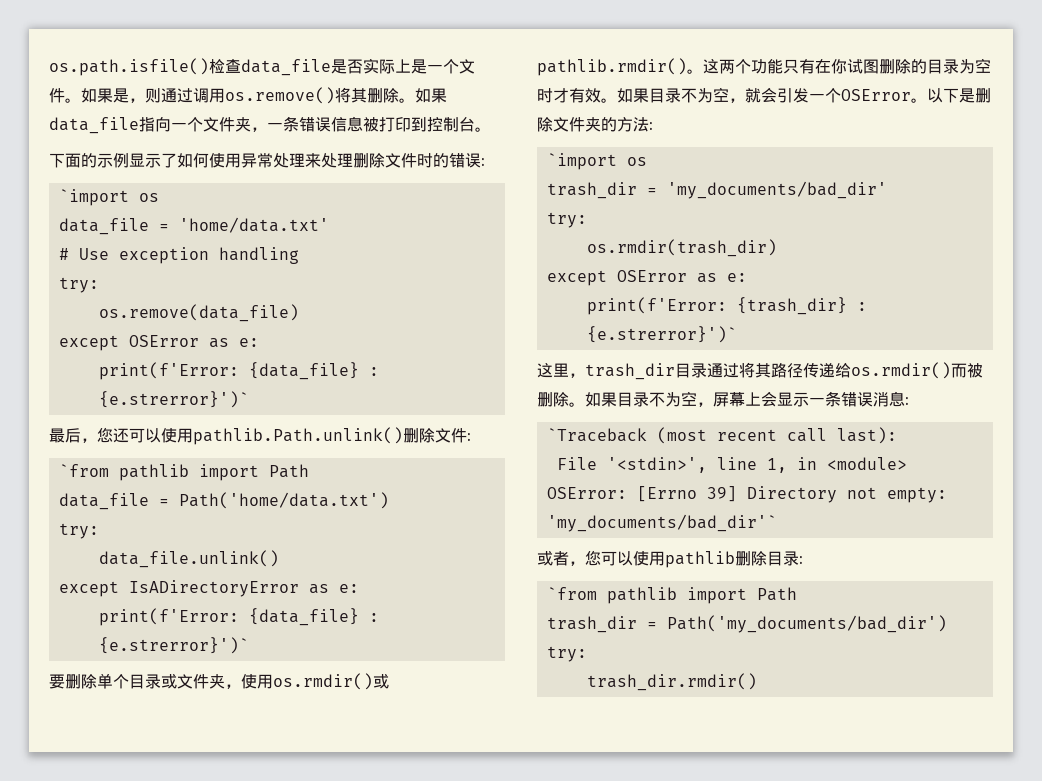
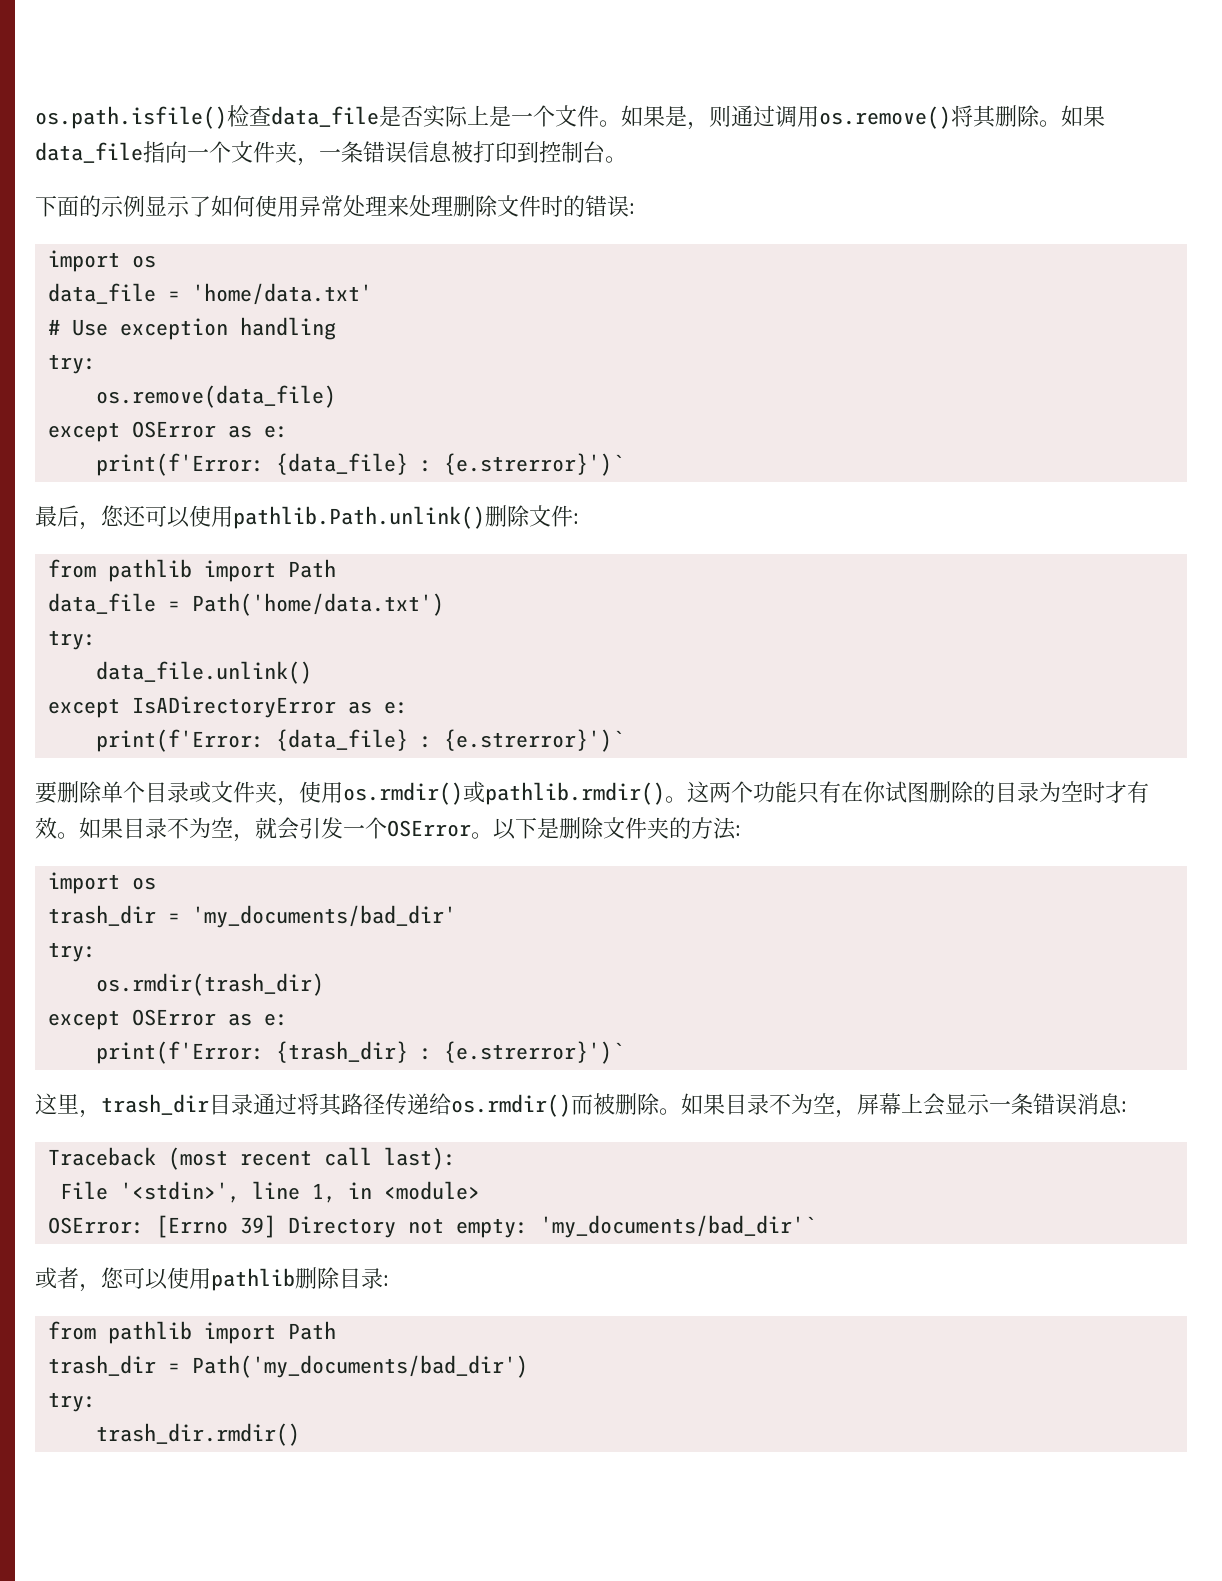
[58,189,129,206] `import -> [48,250,121,272] import
[58,464,109,477] `from -> [48,559,97,578] from
[546,153,617,170] `import -> [48,872,121,894] import
[546,428,647,442] `Traceback -> [48,1147,157,1166] Traceback
[546,587,597,600] `from -> [48,1321,97,1340] from

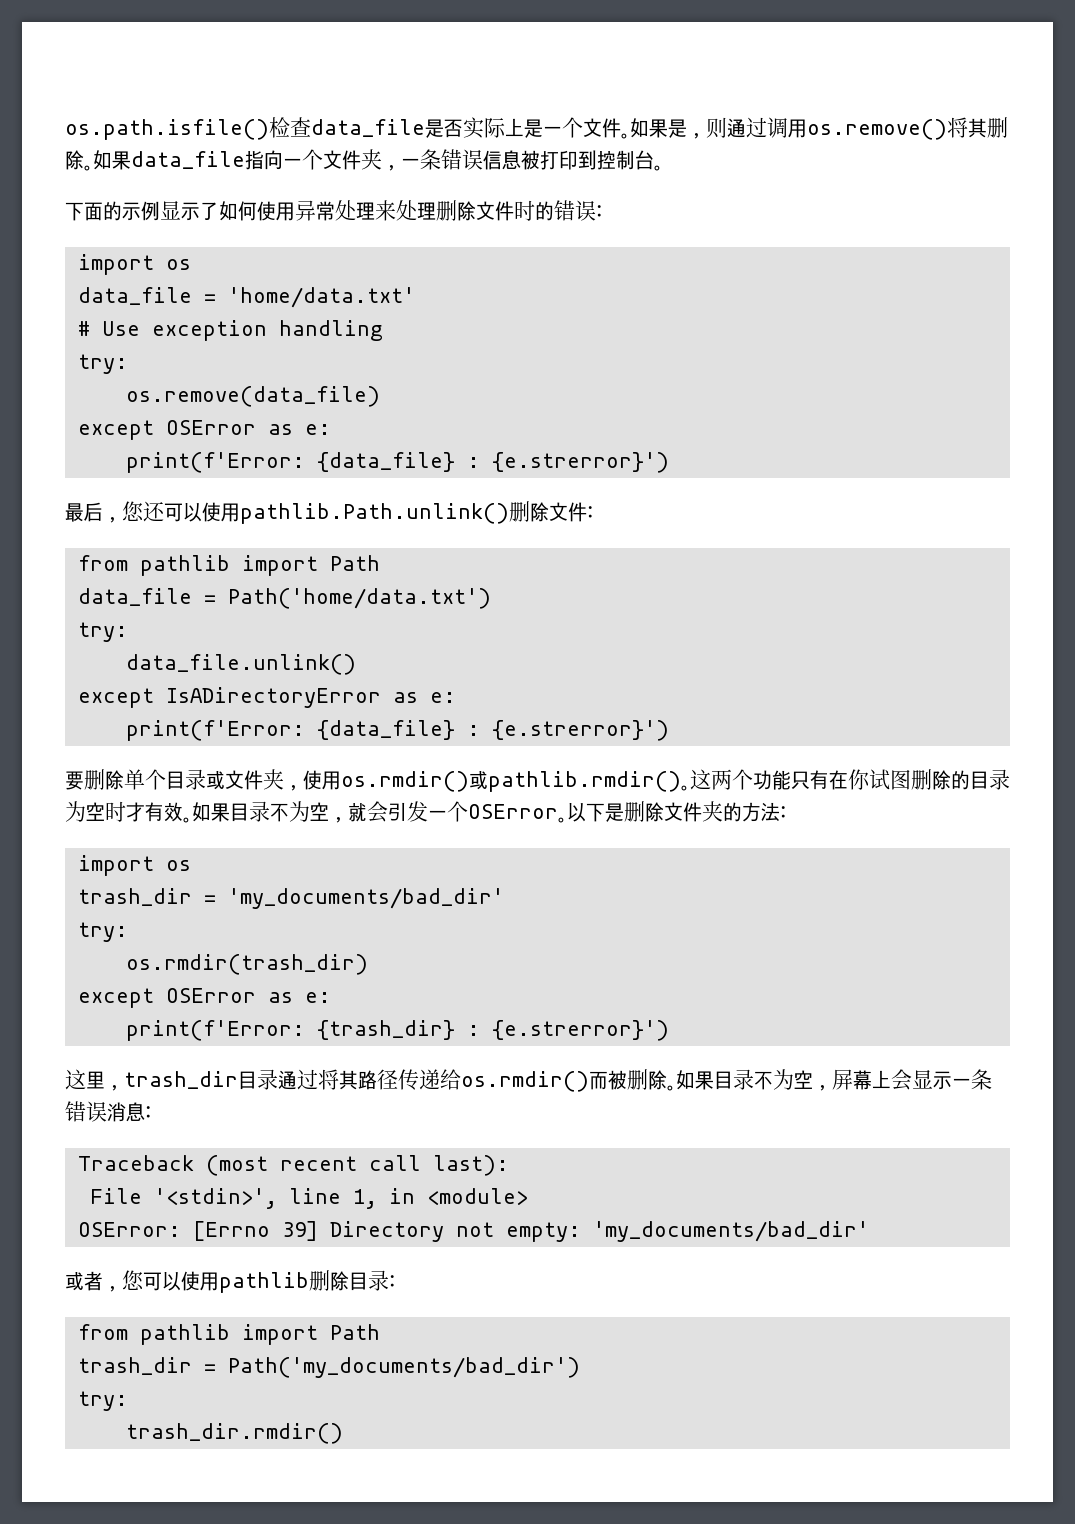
[444,453,625,476] {e.strerror}')` -> [491,452,669,473] {e.strerror}')
[444,729,625,752] {e.strerror}')` -> [491,720,669,741] {e.strerror}')
[444,1041,625,1064] {e.strerror}')` -> [491,1020,669,1041] {e.strerror}')
[540,1215,817,1238] 'my_documents/bad_dir'` -> [592,1221,869,1242] 'my_documents/bad_dir'

